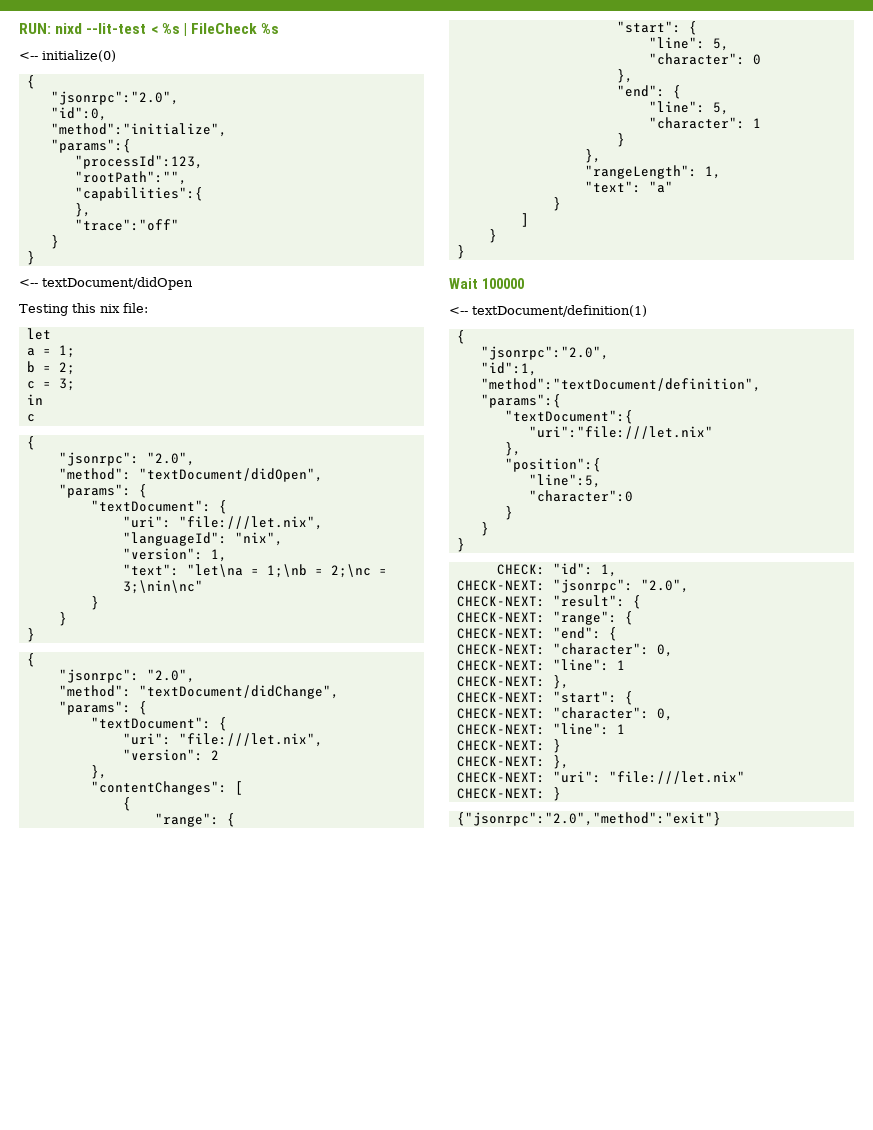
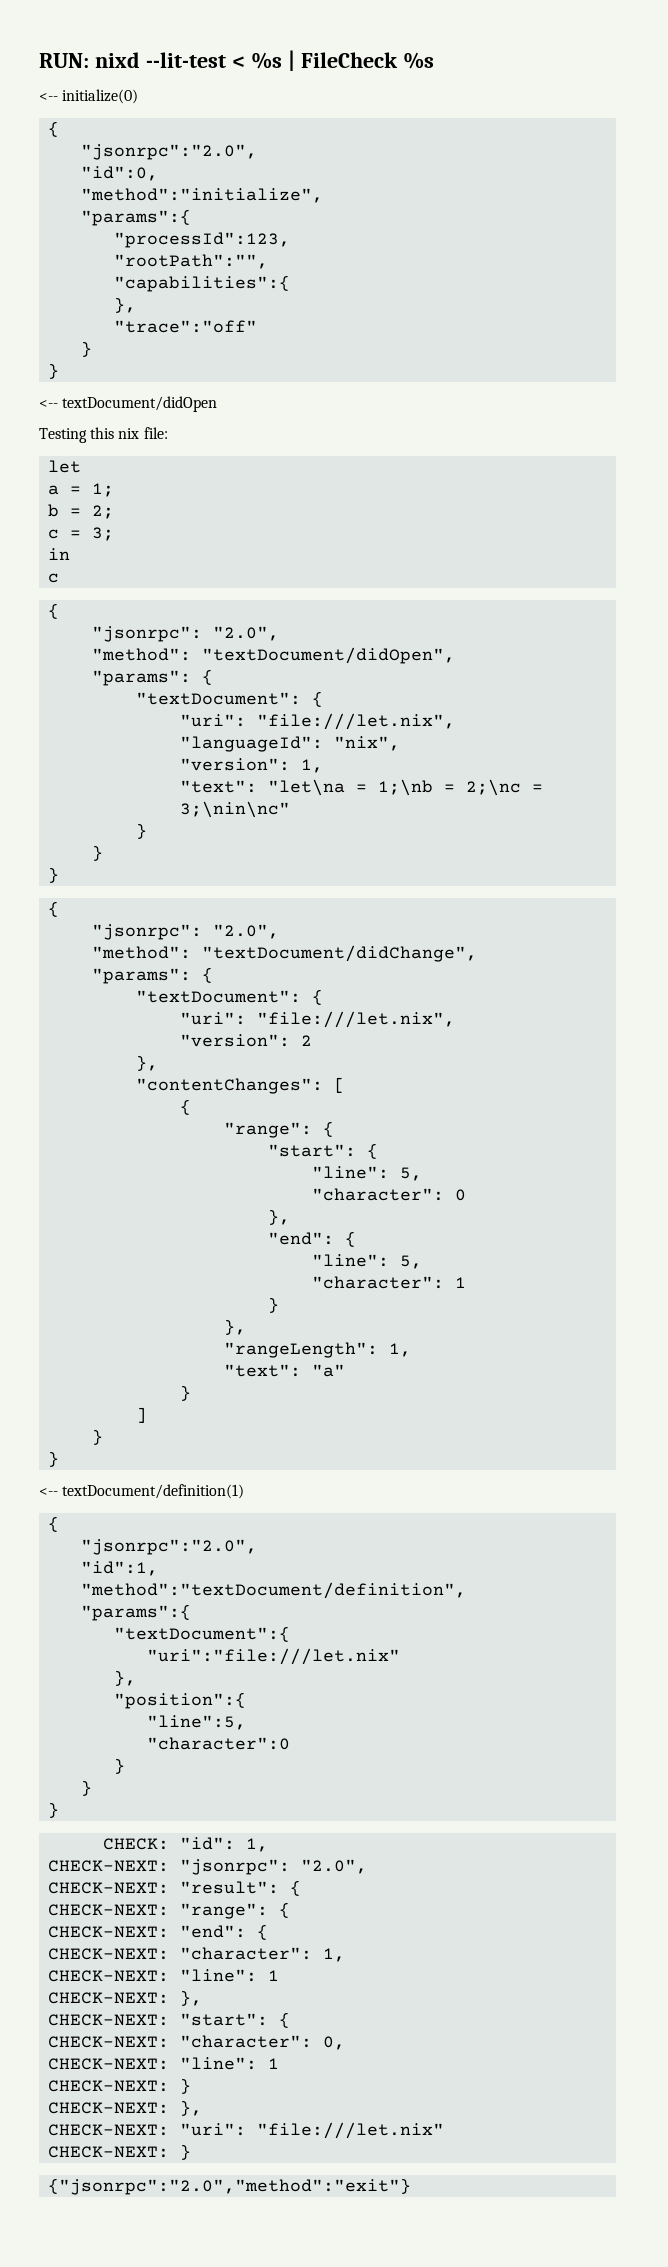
[449,278,524,289] // Wait 100000 -> (60, 1459) none
[656,644,673,657] 0, -> [323,1948,346,1962] 1,

